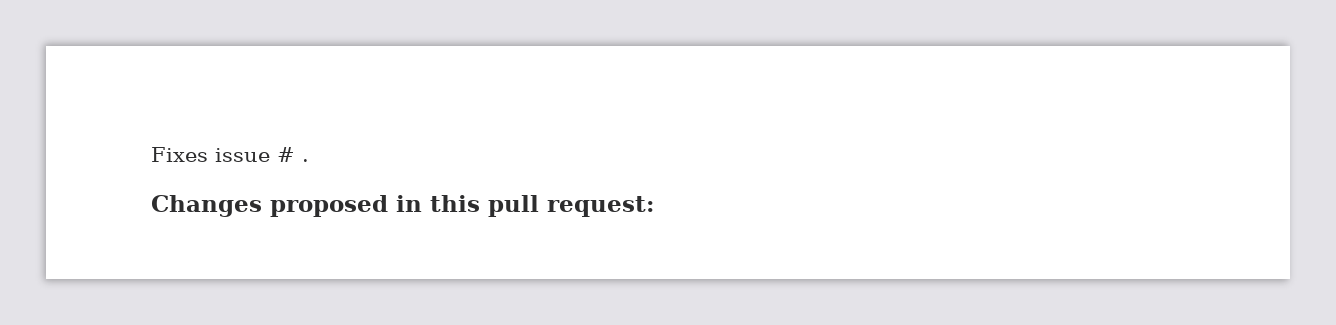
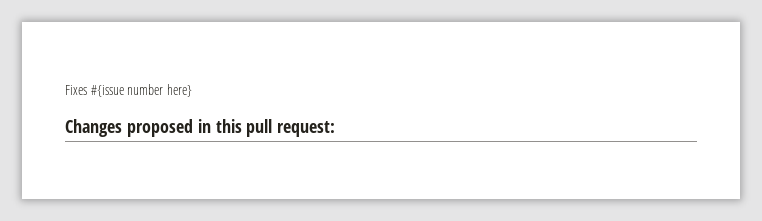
[215,147,309,162] issue # . -> [90,84,192,97] #{issue number here}

